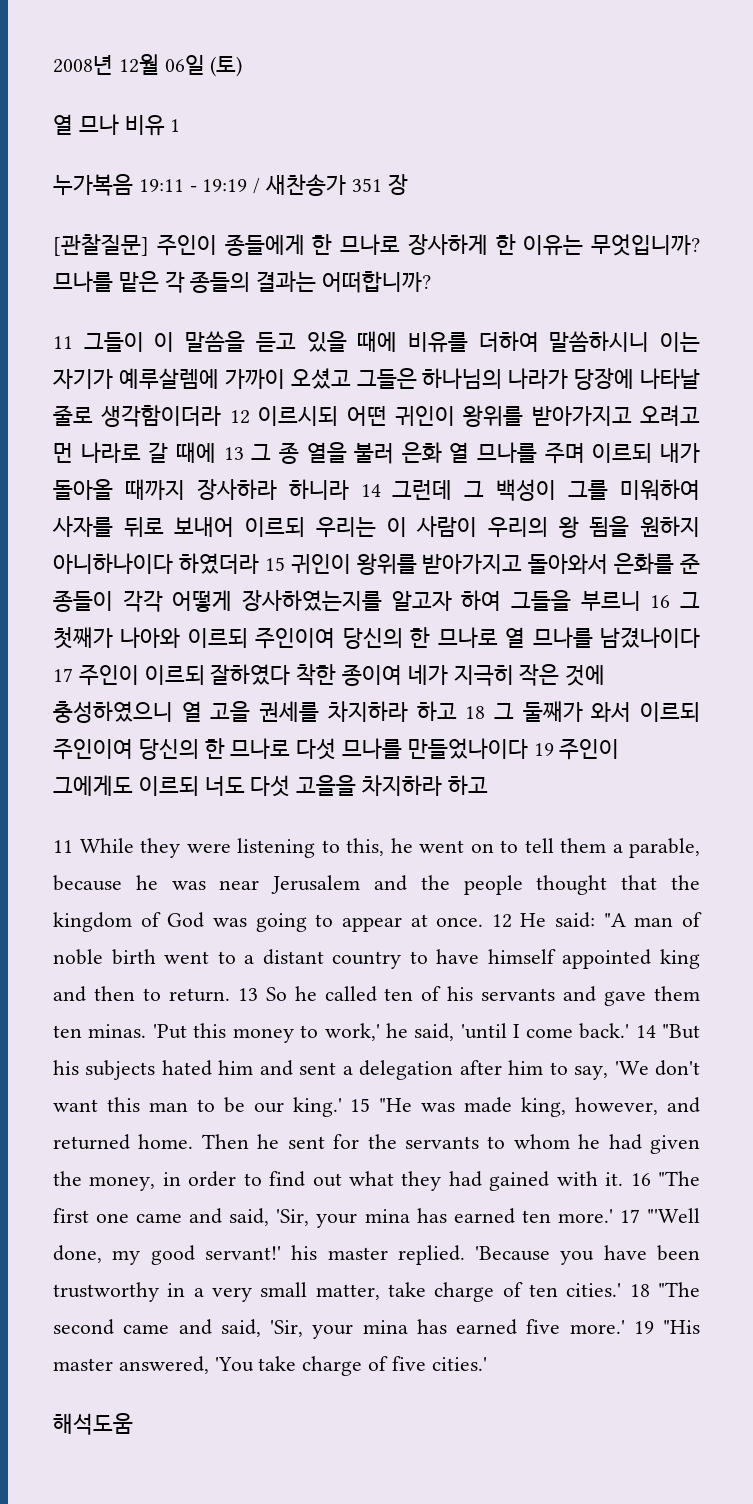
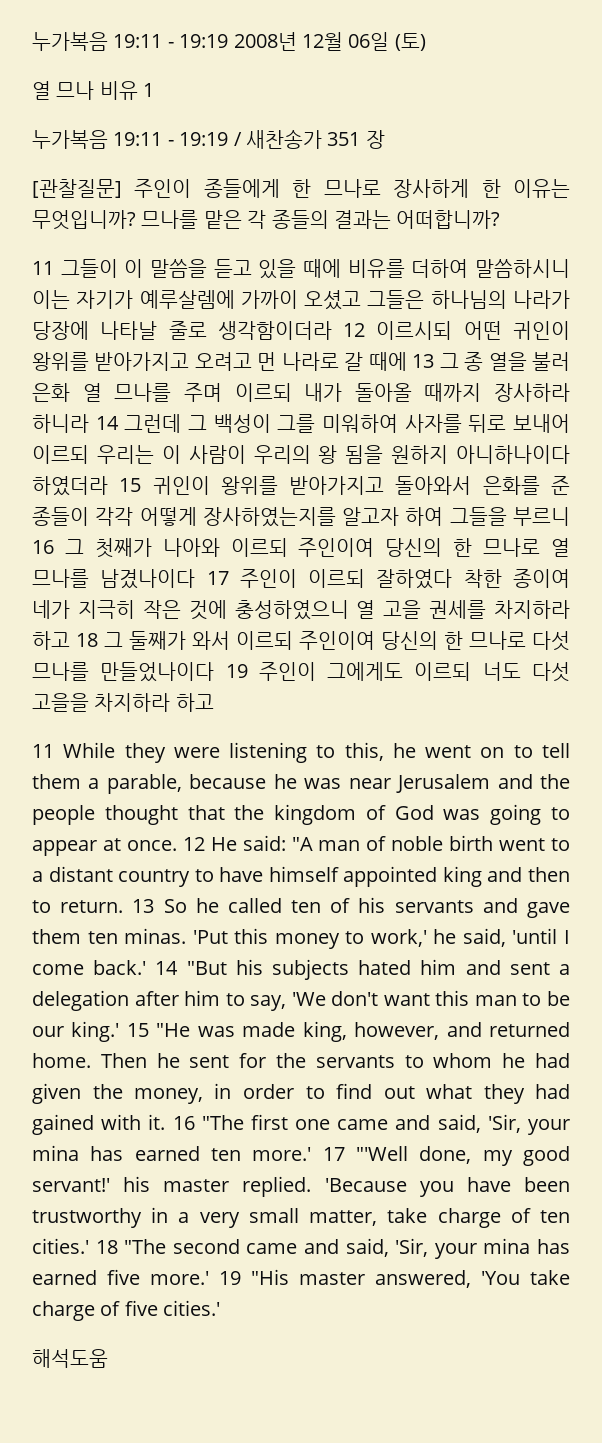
(53, 65) none -> [32,32,229,51] 누가복음 19:11 - 19:19

